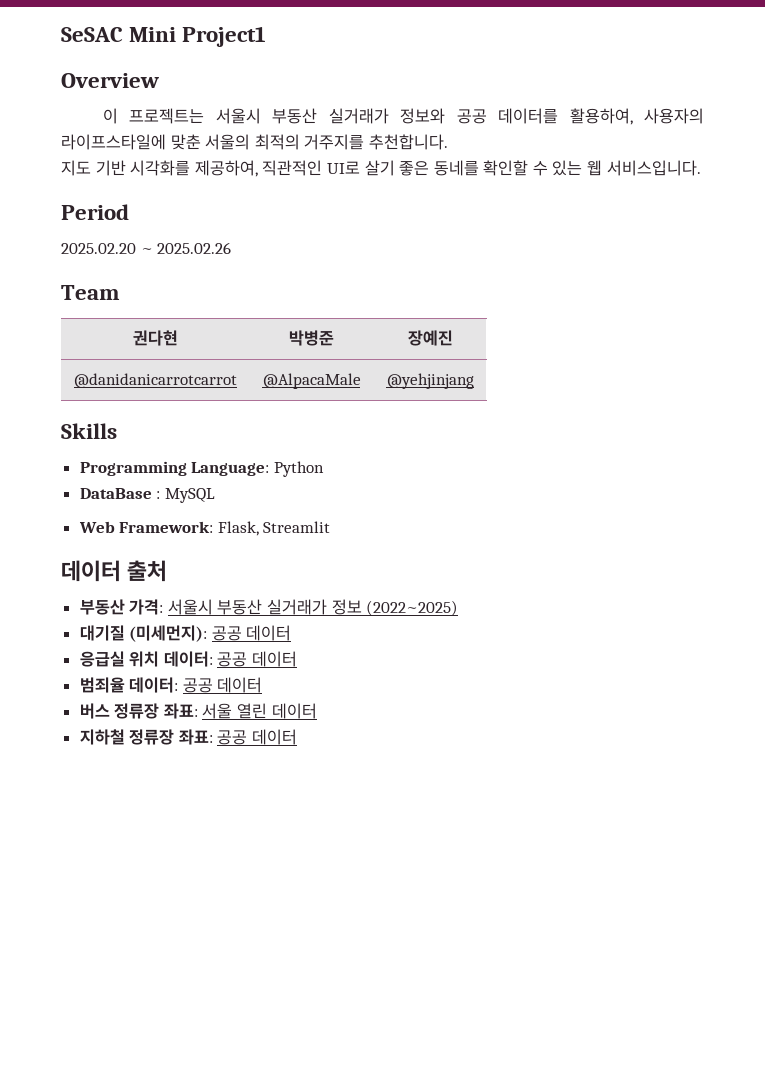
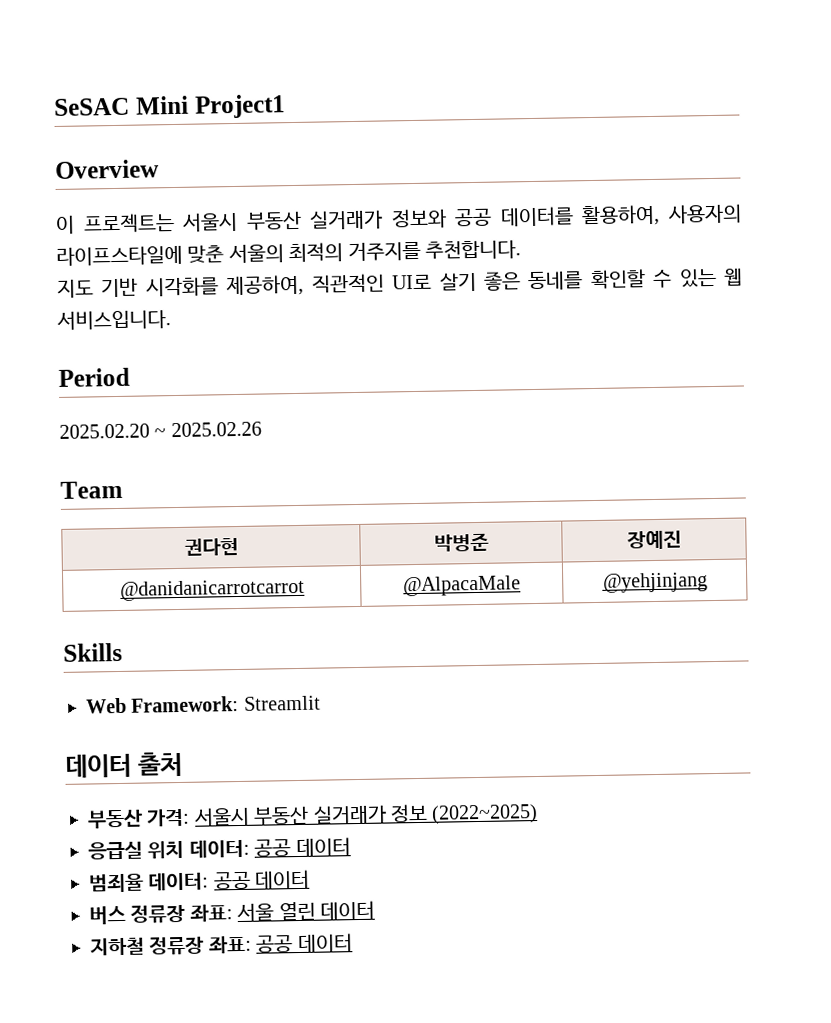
[79,461,324,477] [79,488,215,503] // Programming Language: Python // DataBase : MySQL -> (123, 652) none
[217,521,259,536] Flask, -> (240, 704) none
[79,625,292,642] // 대기질 (미세먼지): 공공 데이터 -> (539, 814) none

